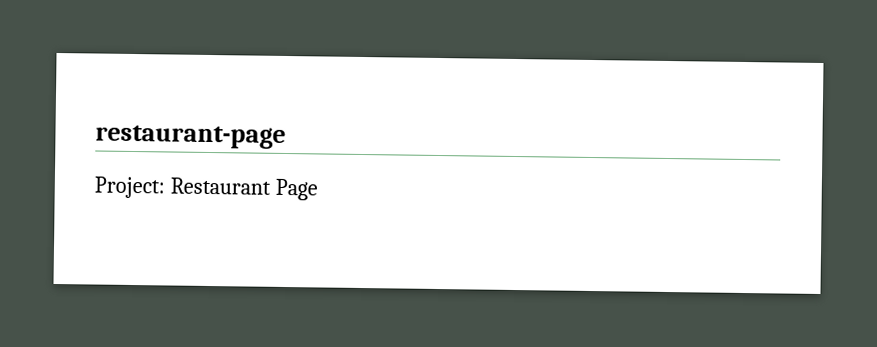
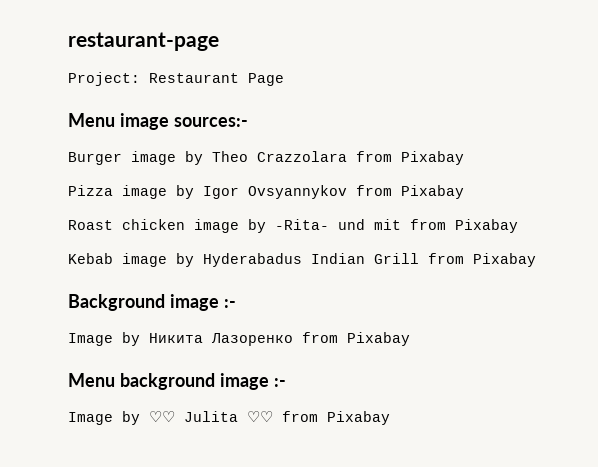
(318, 189) none -> [68,113,248,130] [68,151,464,165] [68,185,464,199] [68,219,518,233] [68,253,536,267] [68,294,236,311] [68,332,410,346] [68,373,286,390] [68,411,390,425] // Menu image sources:- // Burger image by Theo Crazzolara from Pixabay // Pizza image by Igor Ovsyannykov from Pixabay // Roast chicken image by -Rita- und mit from Pixabay // Kebab image by Hyderabadus Indian Grill from Pixabay // Background image :- // Image by Никита Лазоренко from Pixabay // Menu background image :- // Image by ♡♡ Julita ♡♡ from Pixabay

